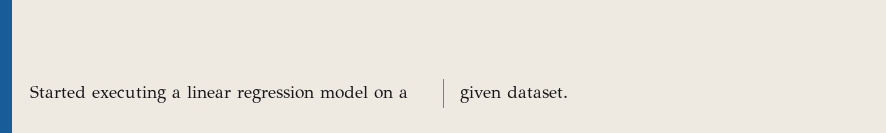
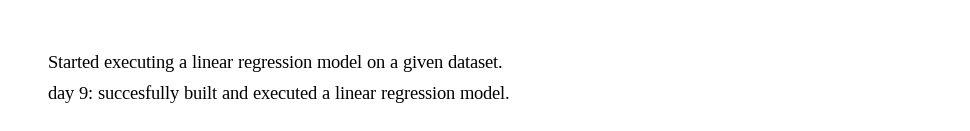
(568, 92) none -> [48,85,510,103] // day 9: succesfully built and executed a linear regression model.

